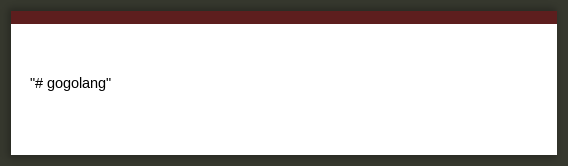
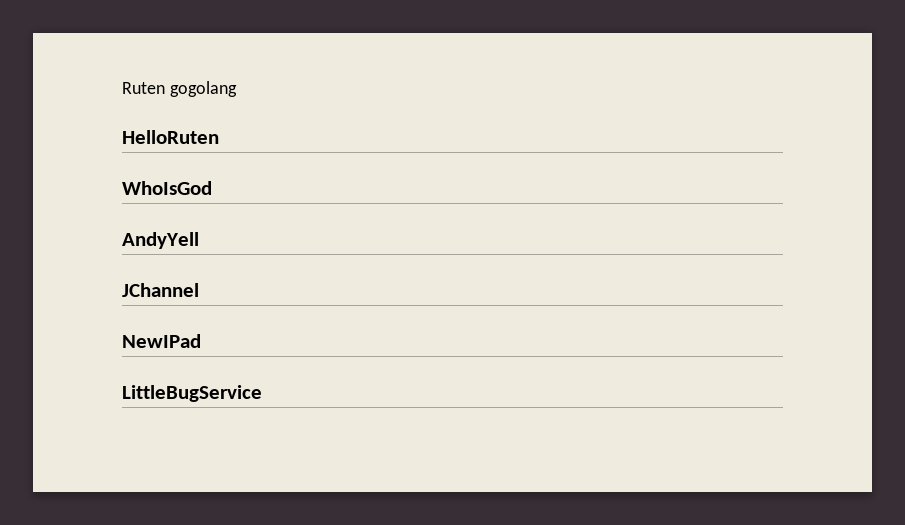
[30,77,111,91] "# gogolang" -> [122,81,237,97] [122,130,219,144] [122,181,212,195] [122,232,199,249] [122,283,199,297] [122,334,201,348] [122,385,262,402] Ruten gogolang // HelloRuten // WhoIsGod // AndyYell // JChannel // NewIPad // LittleBugService

